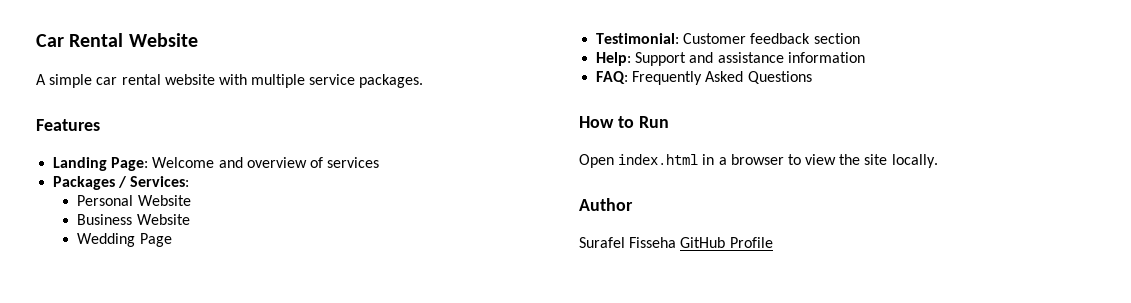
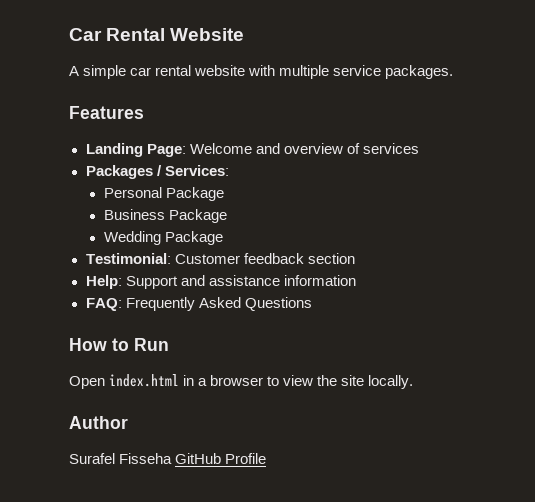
[137,195,191,206] Website -> [165,187,224,201] Package
[136,214,190,225] Website -> [168,209,227,223] Package
[139,233,172,247] Page -> [164,231,223,245] Package

